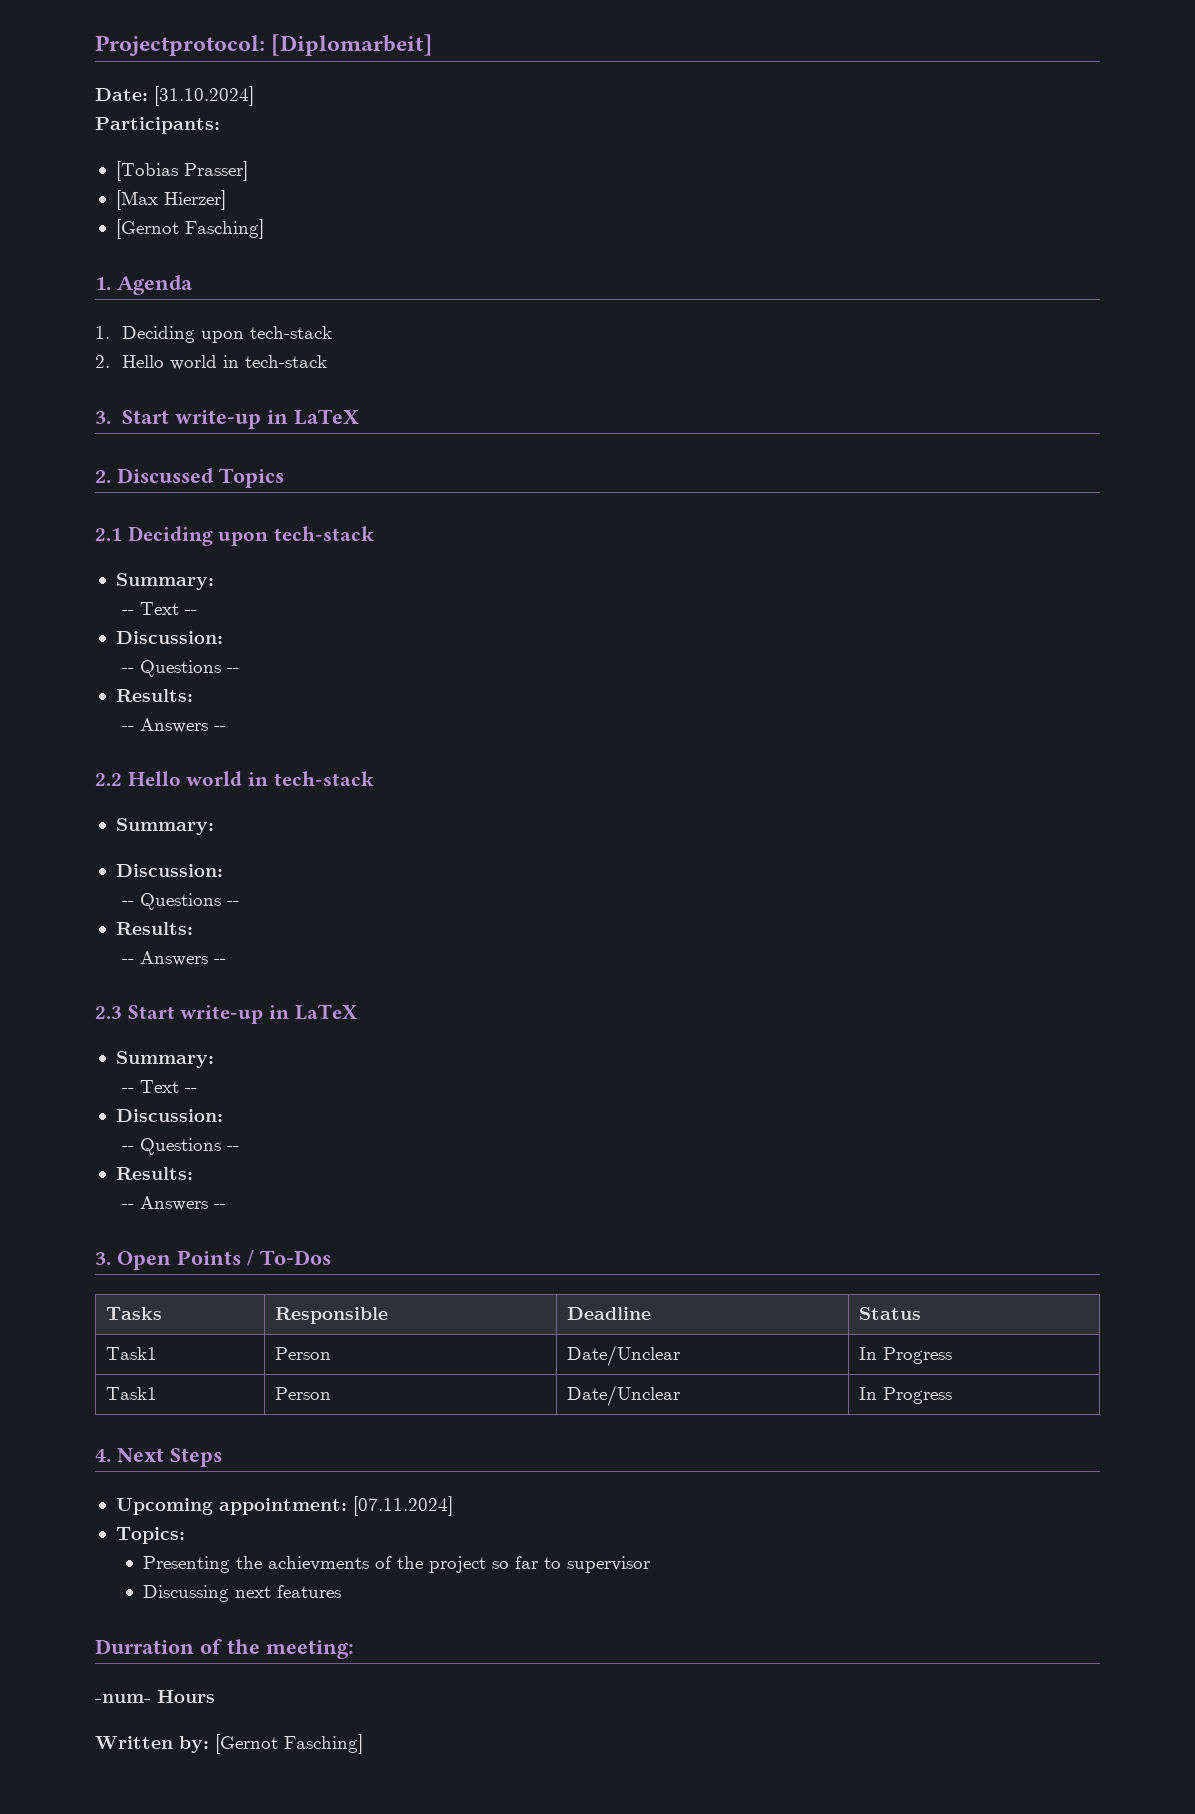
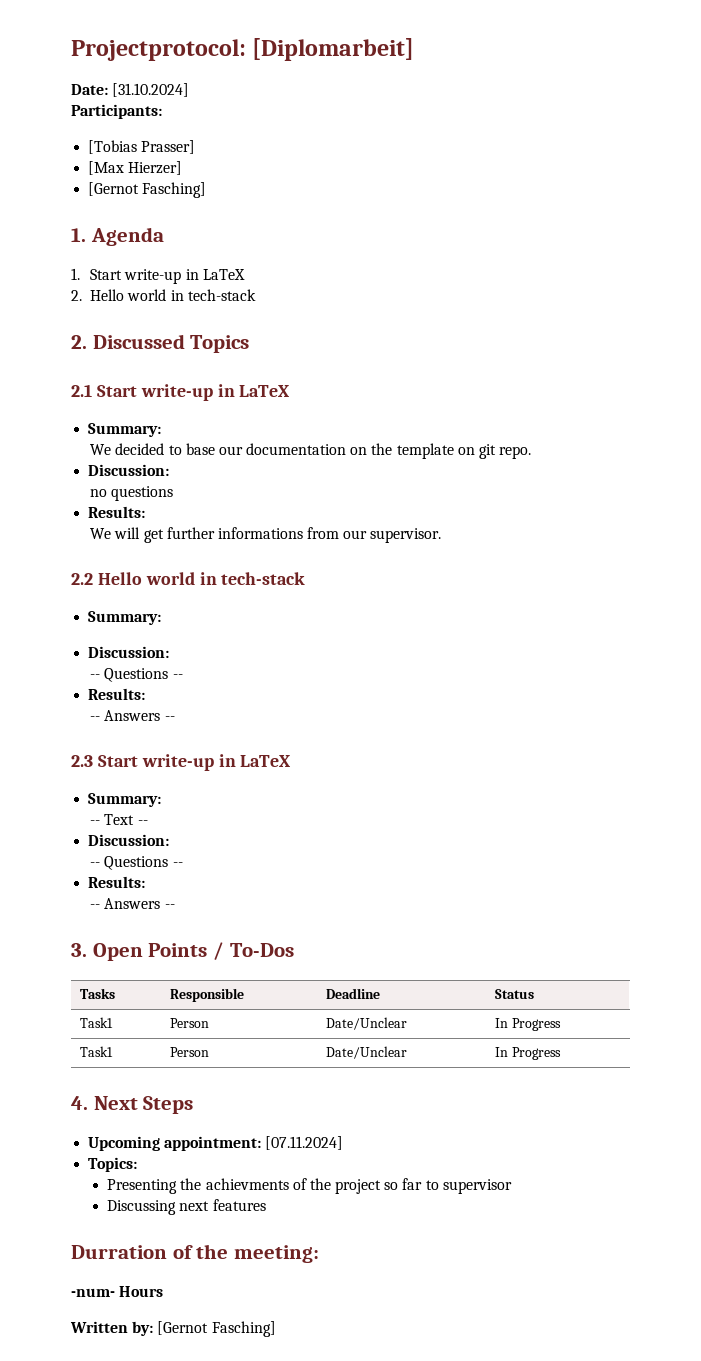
[122,326,333,343] Deciding upon tech-stack -> [90,269,245,284] Start write-up in LaTeX
[95,409,360,429] [95,468,284,488] [95,526,375,546] [115,573,214,590] [122,602,198,615] [115,631,223,644] [122,660,240,677] [115,689,193,702] [122,718,227,733] 3. Start write-up in LaTeX // 2. Discussed Topics // 2.1 Deciding upon tech-stack // Summary: // -- Text -- // Discussion: // -- Questions -- // Results: // -- Answers -- -> [71,334,250,353] [71,384,291,401] [88,423,162,437] [90,443,532,459] [88,464,170,476] [90,486,174,501] [88,506,146,518] [90,527,442,543] 2. Discussed Topics // 2.1 Start write-up in LaTeX // Summary: // We decided to base our documentation on the template on git repo. // Discussion: // no questions // Results: // We will get further informations from our supervisor.

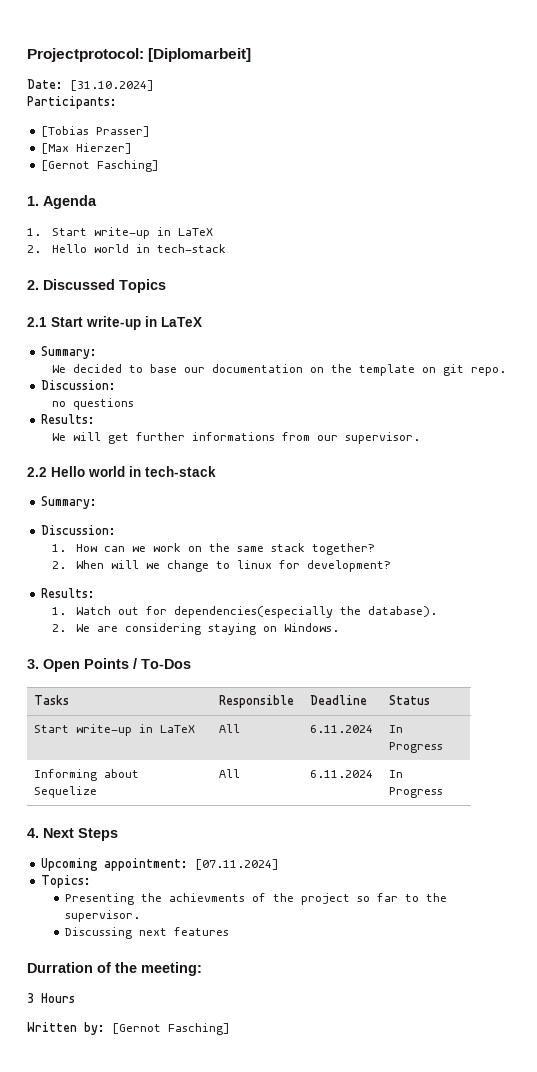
[90,668,183,682] [88,688,146,700] [90,710,175,721] [71,754,292,771] [88,793,162,807] [90,814,148,825] [88,834,170,846] [90,856,183,870] [88,876,146,888] [90,898,175,909] -- Questions -- // Results: // -- Answers -- // 2.3 Start write-up in LaTeX // Summary: // -- Text -- // Discussion: // -- Questions -- // Results: // -- Answers -- -> [51,543,376,555] [51,560,392,572] [40,588,95,598] [51,606,438,618] [51,623,340,635] 1. How can we work on the same stack together? // 2. When will we change to linux for development? // Results: // 1. Watch out for dependencies(especially the database). // 2. We are considering staying on Windows.
[79,1017,113,1028] [169,1018,209,1028] [325,1017,407,1030] [494,1018,561,1031] [79,1046,113,1057] [169,1047,209,1057] [325,1046,407,1059] Task1 | Person | Date/Unclear | In Progress // Task1 | Person | Date/Unclear -> [34,724,196,736] [219,724,241,733] [310,725,374,733] [389,725,404,733] [389,742,444,753] [34,769,140,781] [34,786,98,798] [219,769,241,778] [310,770,374,778] Start write-up in LaTeX | All | 6.11.2024 | In Progress // Informing about Sequelize | All | 6.11.2024
[442,1179,512,1194] supervisor -> [426,893,448,902] [65,910,141,922] the supervisor.
[71,1288,115,1297] -num- -> [27,993,34,1003] 3

